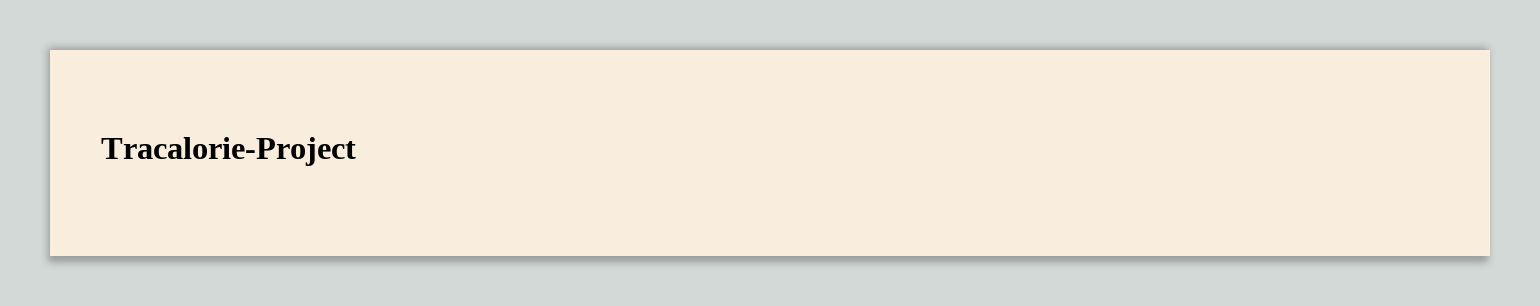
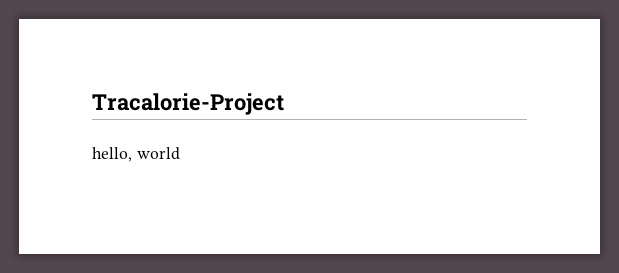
(356, 151) none -> [92,147,180,162] // hello, world

